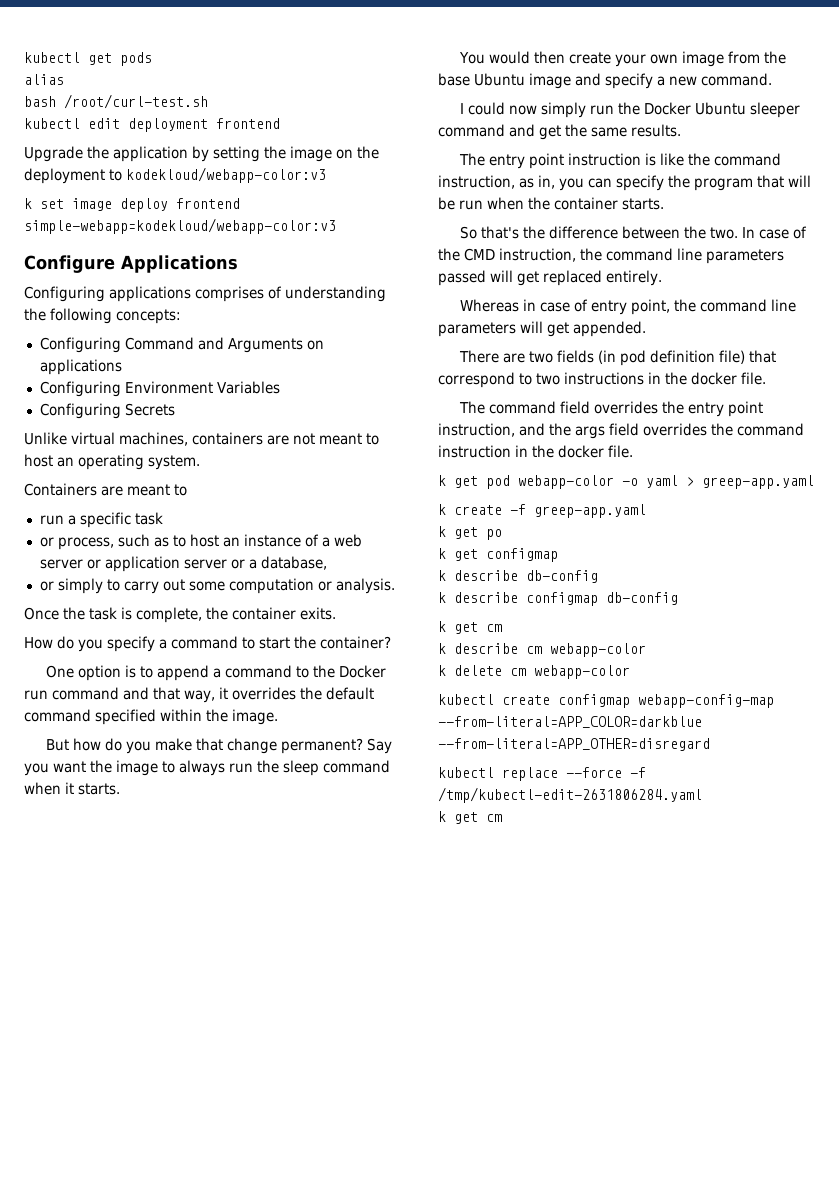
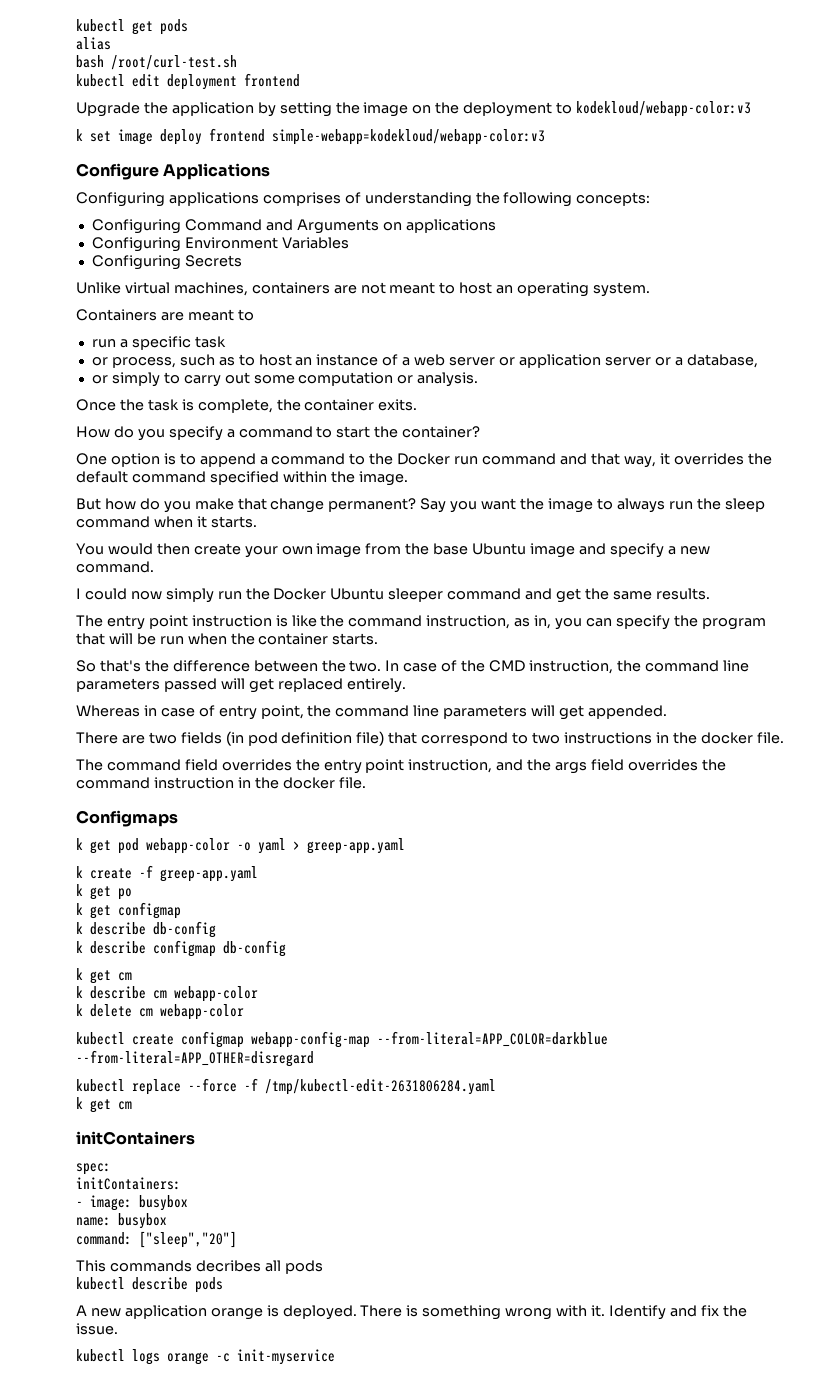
(633, 451) none -> [76,810,178,827] // Configmaps
(502, 818) none -> [76,1131,195,1145] [76,1163,111,1175] [76,1177,181,1190] [76,1195,188,1211] [76,1213,167,1229] [76,1231,237,1248] [76,1260,323,1274] [76,1277,223,1293] [76,1305,747,1320] [76,1323,118,1335] [76,1349,335,1365] // initContainers // spec: // initContainers: // - image: busybox // name: busybox // command: ["sleep","20"] // This commands decribes all pods // kubectl describe pods // A new application orange is deployed. There is something wrong with it. Identify and fix the issue. // kubectl logs orange -c init-myservice

